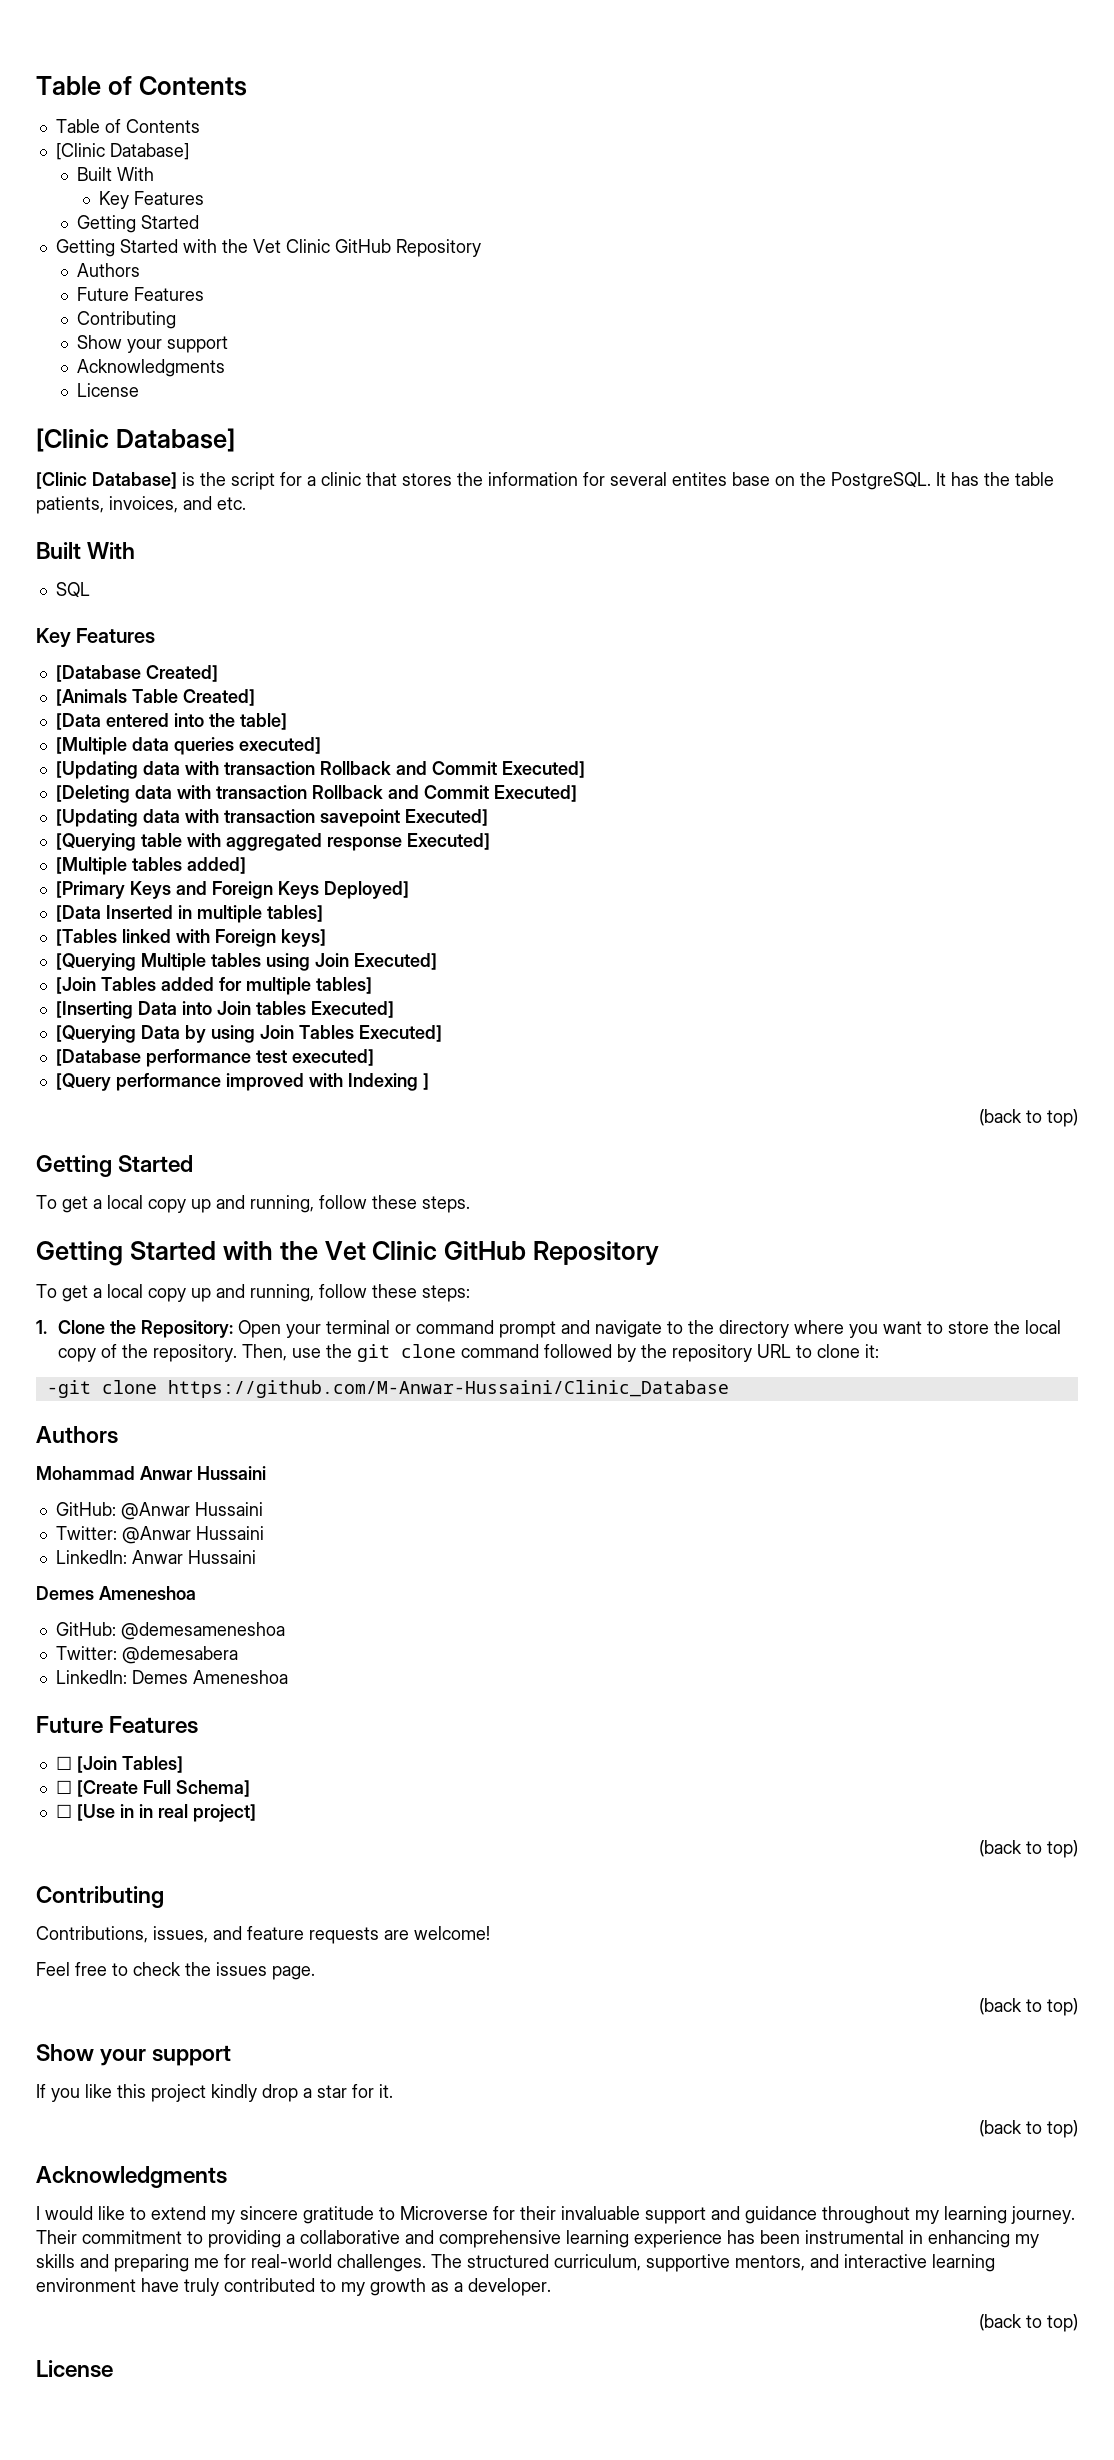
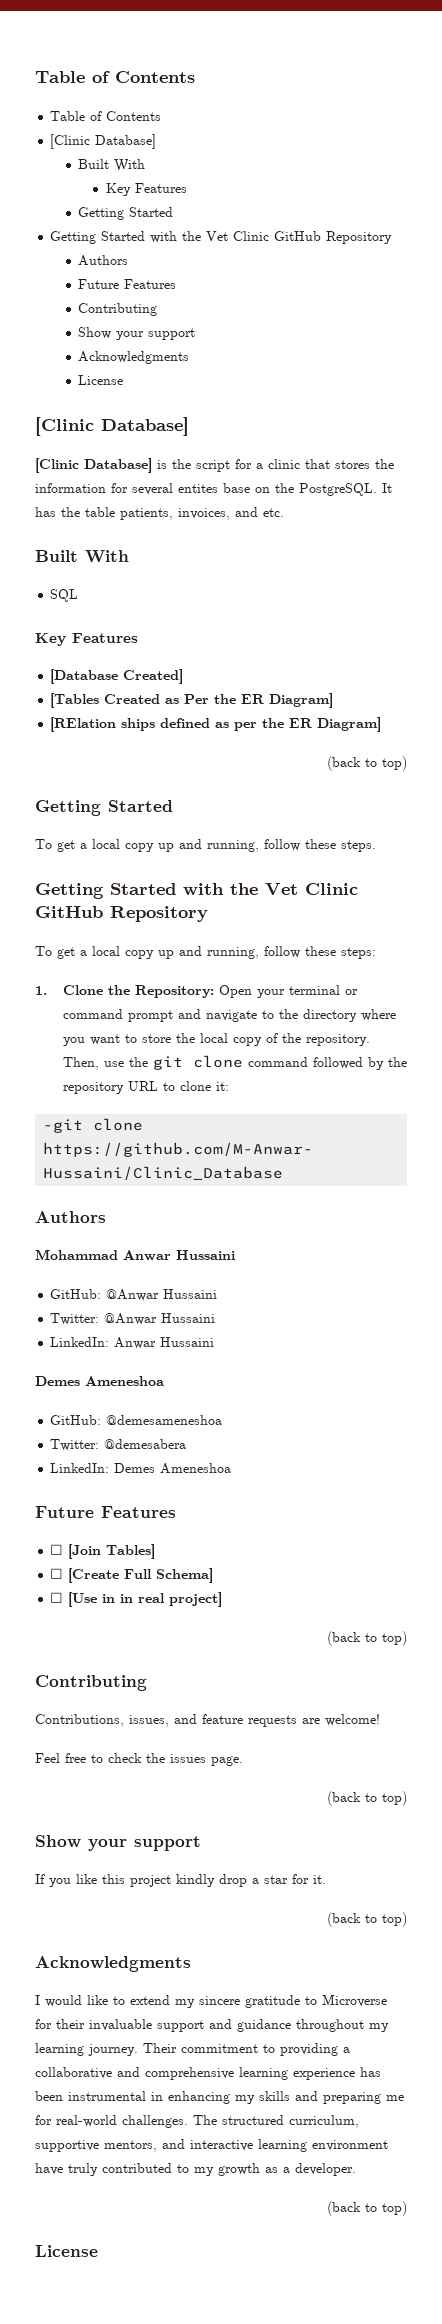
[55,689,255,706] [55,713,287,730] [55,737,321,755] [55,761,585,779] [55,785,577,803] [55,809,488,827] [55,833,490,851] [55,857,246,875] [55,881,409,899] [55,905,323,923] [55,929,326,947] [55,953,437,971] [55,977,372,995] [55,1001,394,1019] [55,1025,442,1043] [55,1049,374,1067] [55,1073,429,1091] [Animals Table Created] // [Data entered into the table] // [Multiple data queries executed] // [Updating data with transaction Rollback and Commit Executed] // [Deleting data with transaction Rollback and Commit Executed] // [Updating data with transaction savepoint Executed] // [Querying table with aggregated response Executed] // [Multiple tables added] // [Primary Keys and Foreign Keys Deployed] // [Data Inserted in multiple tables] // [Tables linked with Foreign keys] // [Querying Multiple tables using Join Executed] // [Join Tables added for multiple tables] // [Inserting Data into Join tables Executed] // [Querying Data by using Join Tables Executed] // [Database performance test executed] // [Query performance improved with Indexing ] -> [50,693,334,708] [50,717,382,732] [Tables Created as Per the ER Diagram] // [RElation ships defined as per the ER Diagram]

